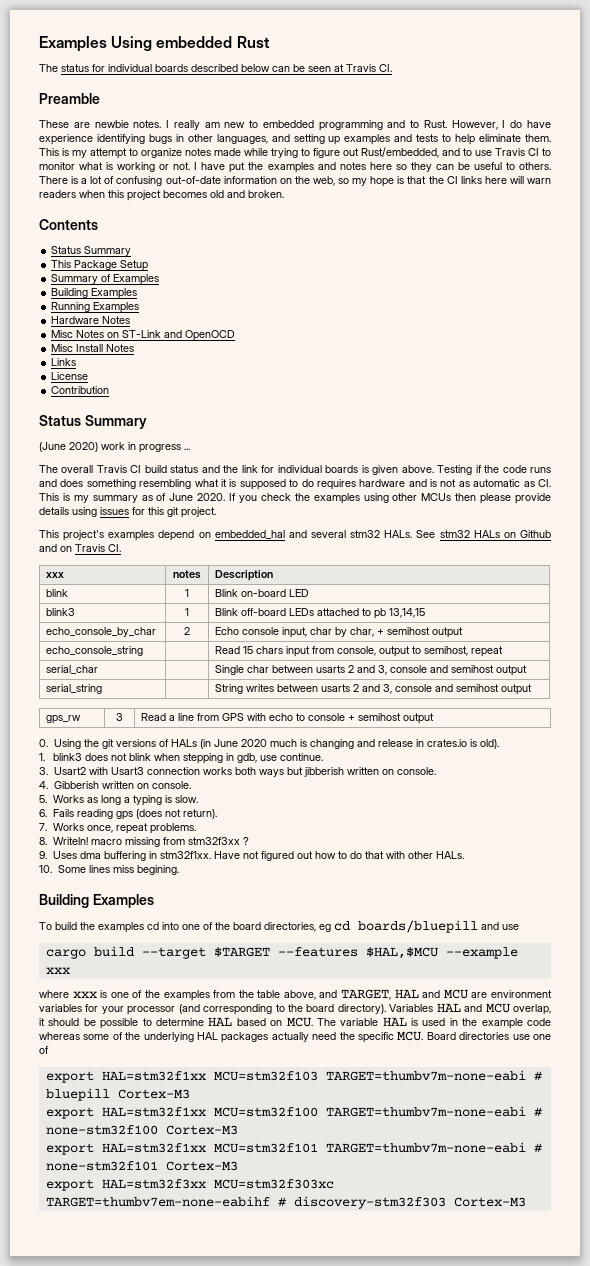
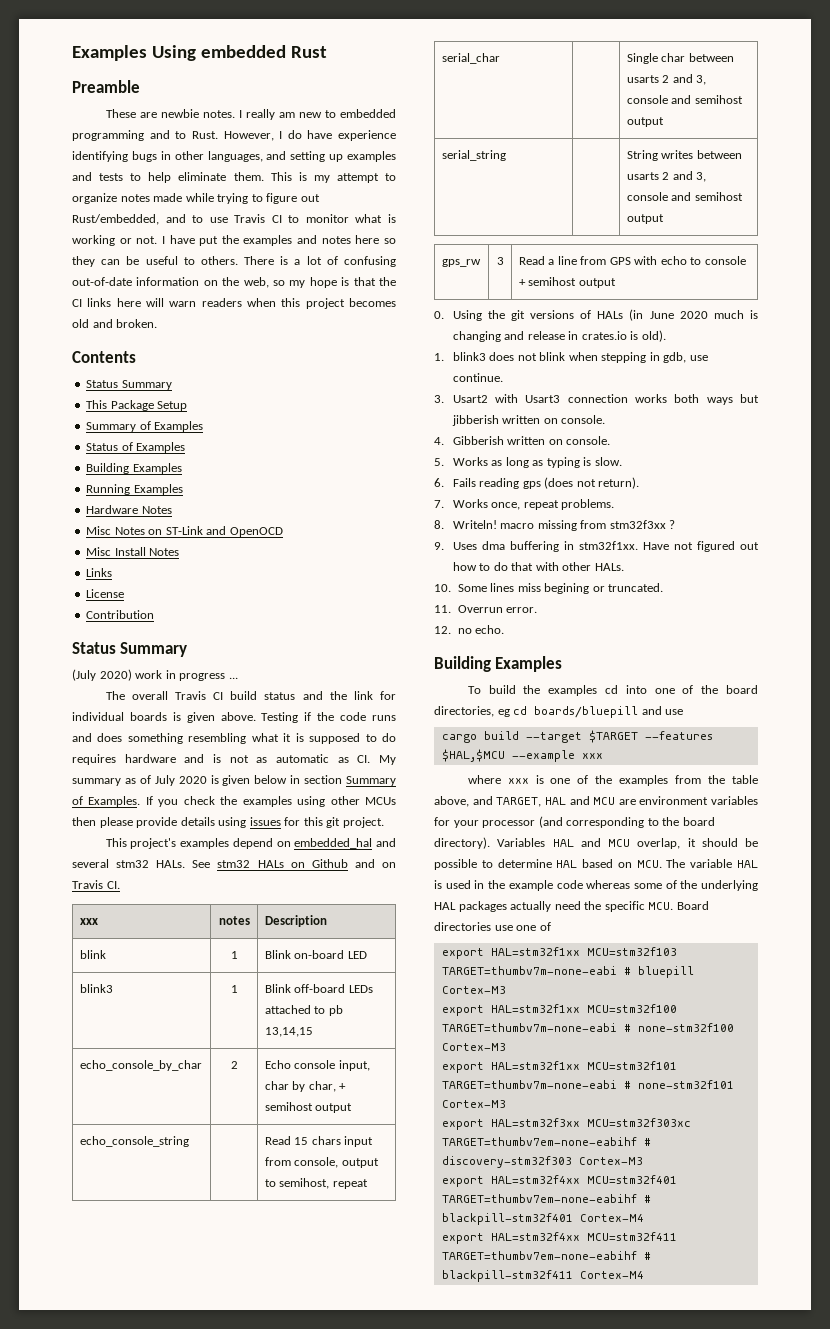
[39,64,392,72] // The status for individual boards described below can be seen at Travis CI. -> (327, 52) none
(160, 279) none -> [86,442,186,453] // Status of Examples
[39,442,66,452] (June -> [72,669,96,681] (July
[39,493,226,503] This is my summary as of June 2020. -> [379,755,397,765] [72,775,396,786] [72,796,141,807] My summary as of July 2020 is given below in section Summary of Examples.
[124,797,131,803] a -> [532,460,544,466] as
[136,865,179,875] begining. -> [544,583,664,594] [434,605,538,613] [434,625,505,634] begining or truncated. // 11. Overrun error. // 12. no echo.
(526, 1202) none -> [441,1175,677,1187] [441,1194,651,1203] [441,1213,644,1225] [441,1232,677,1244] [441,1251,651,1260] [441,1270,644,1282] // export HAL=stm32f4xx MCU=stm32f401 TARGET=thumbv7em-none-eabihf # blackpill-stm32f401 Cortex-M4 // export HAL=stm32f4xx MCU=stm32f411 TARGET=thumbv7em-none-eabihf # blackpill-stm32f411 Cortex-M4

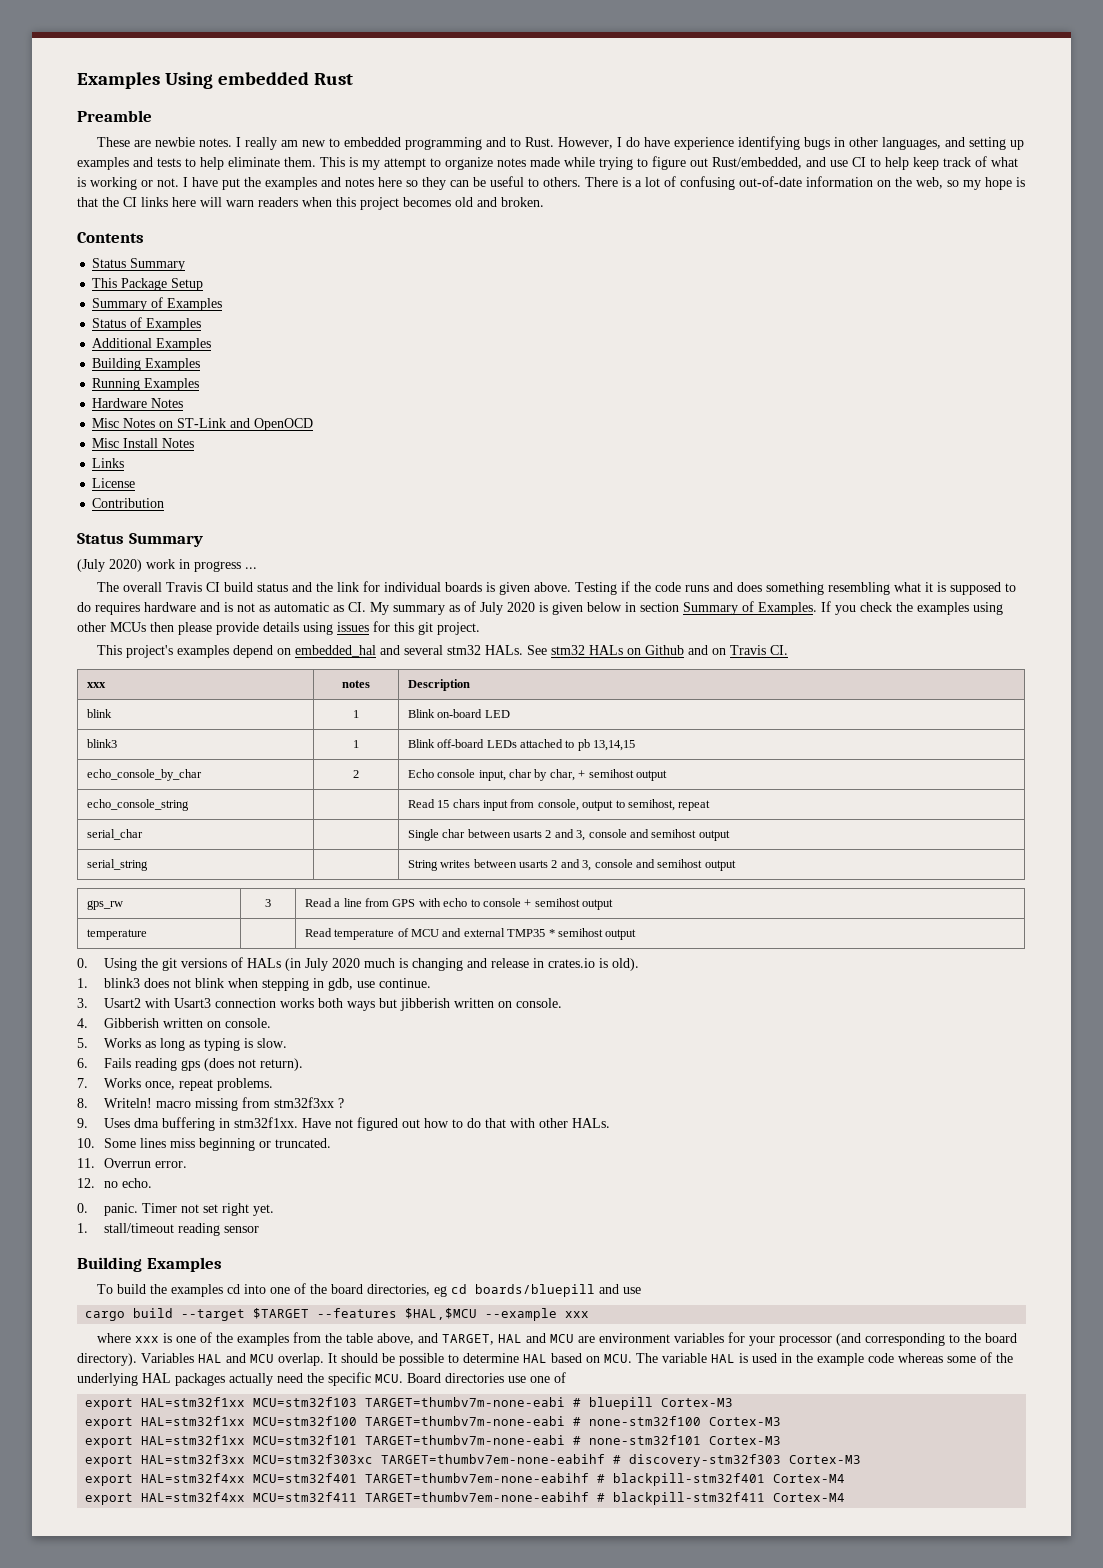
[192,214,349,223] to use Travis CI to monitor -> [830,156,987,170] use CI to help keep track of
(186, 447) none -> [92,338,212,351] // Additional Examples
(616, 283) none -> [86,929,147,940] [304,928,637,940] // temperature | | Read temperature of MCU and external TMP35 * semihost output
[649,311,674,319] June -> [305,958,329,971] July
[544,583,590,594] begining -> [199,1138,256,1151] beginning
(505, 629) none -> [77,1203,275,1216] [77,1223,260,1236] // 0. panic. Timer not set right yet. // 1. stall/timeout reading sensor
[637,838,696,849] overlap, it -> [278,1353,337,1366] overlap. It

